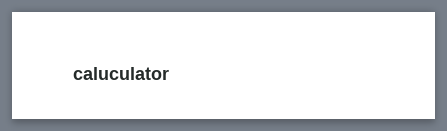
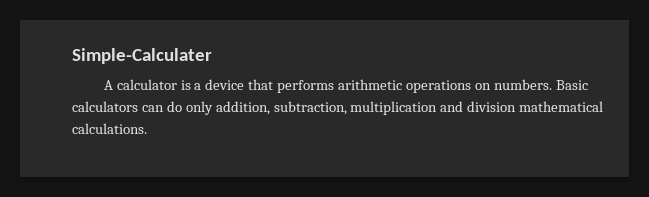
[73,67,169,80] caluculator -> [72,48,212,64] [103,79,588,93] [72,101,604,115] [72,123,147,134] Simple-Calculater // A calculator is a device that performs arithmetic operations on numbers. Basic calculators can do only addition, subtraction, multiplication and division mathematical calculations.

